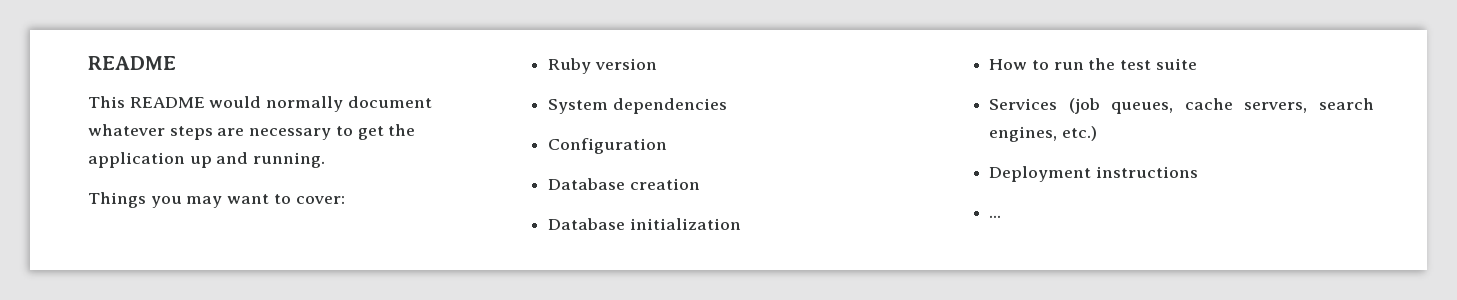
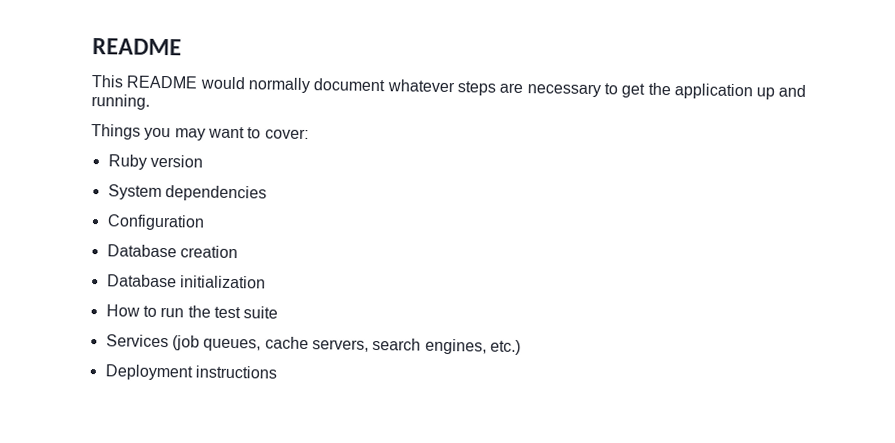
[989,215,1002,218] // ... -> (277, 372) none

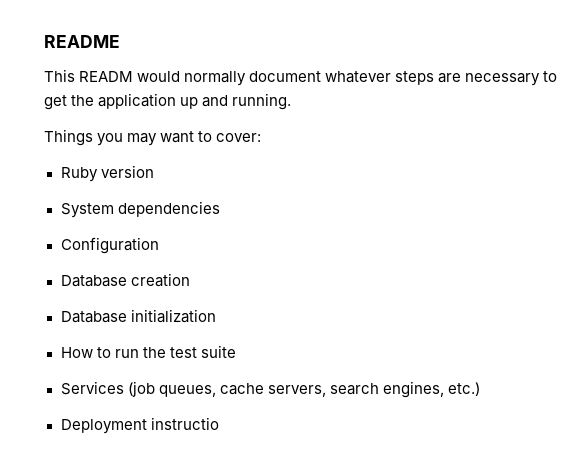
[126,75,199,89] README -> [79,71,134,82] READM
[194,365,277,379] instructions -> [150,417,219,430] instructio

